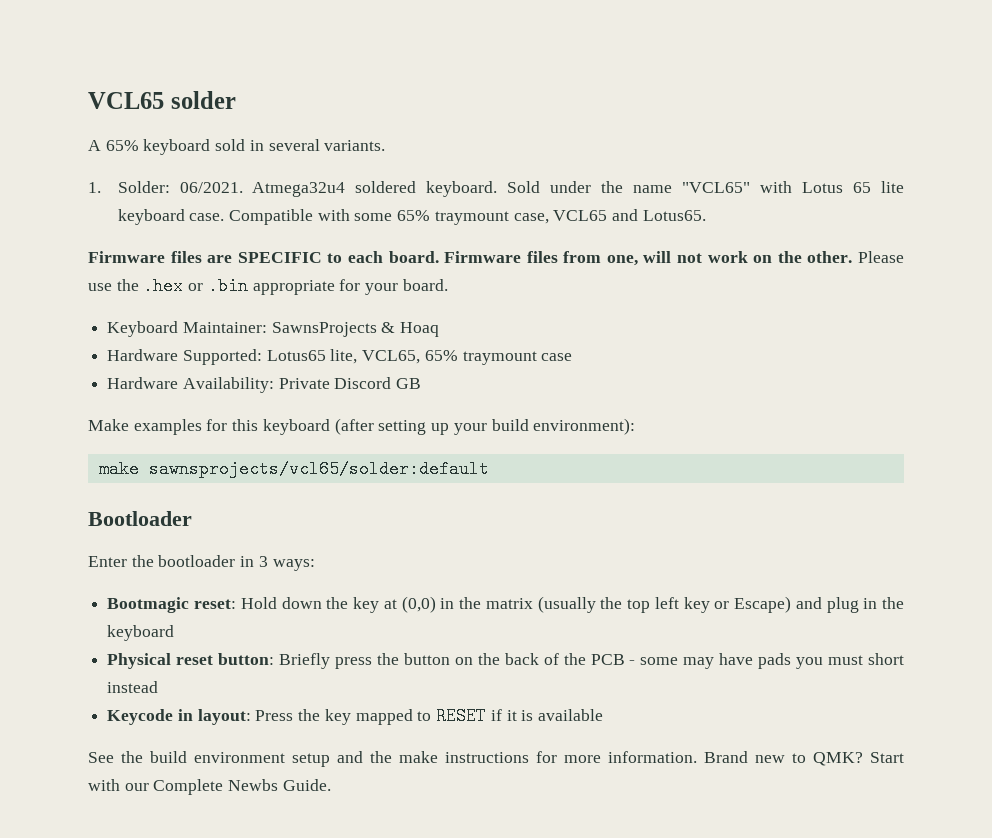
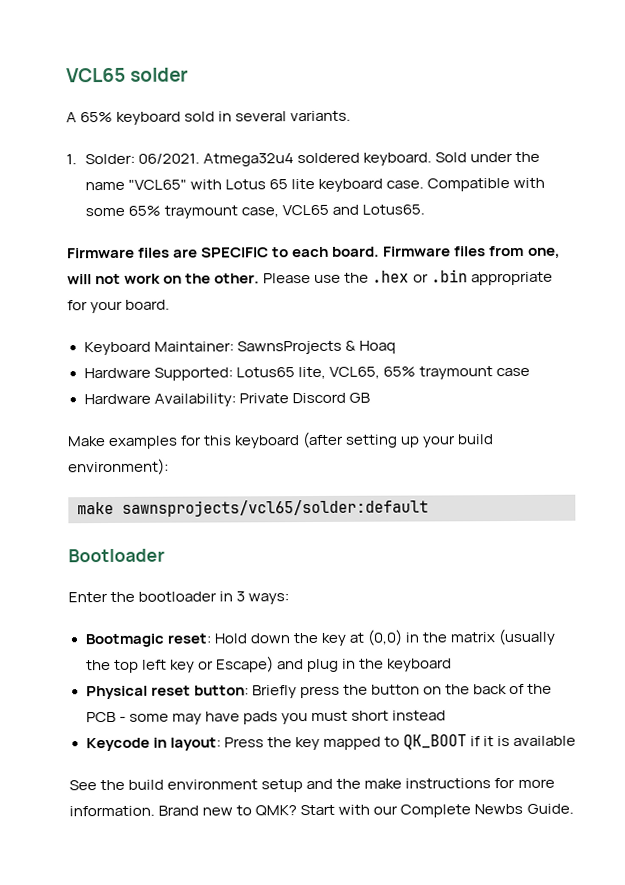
[436,707,487,725] RESET -> [402,734,467,750] QK_BOOT

